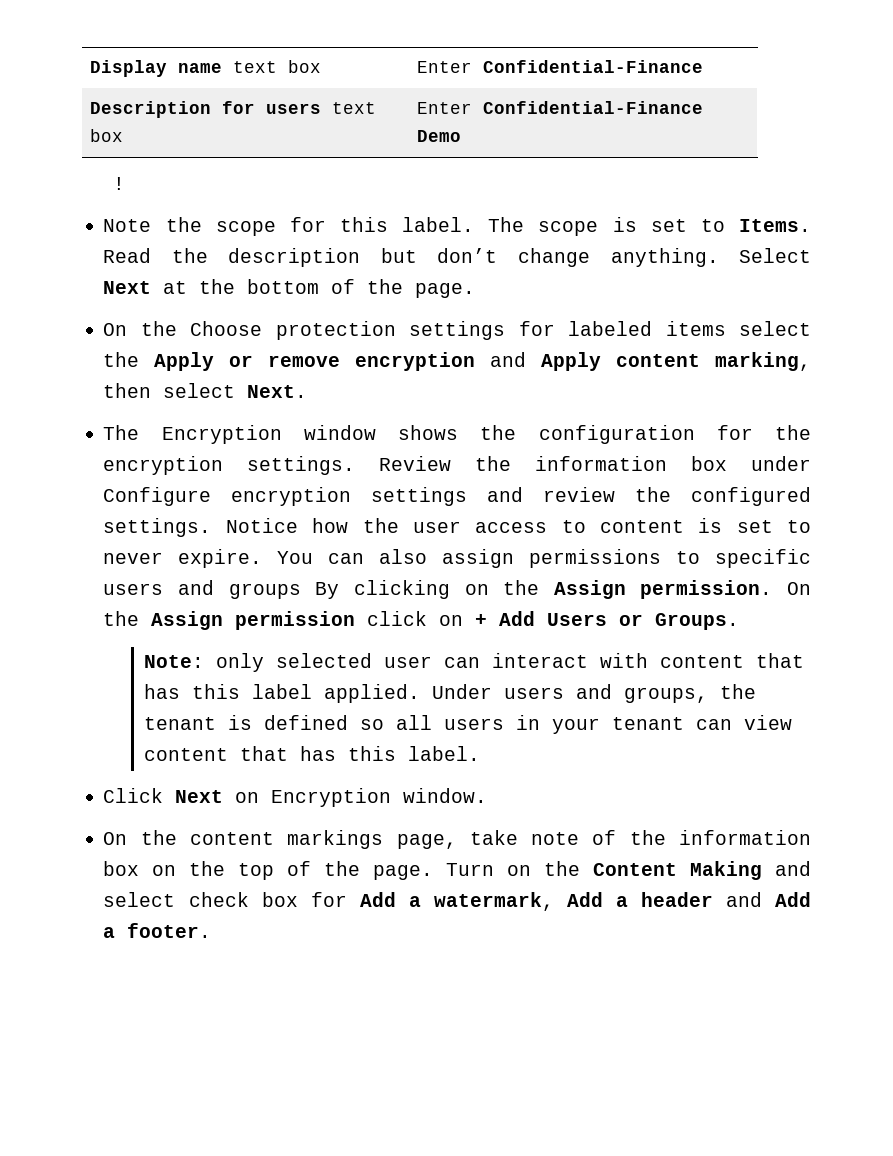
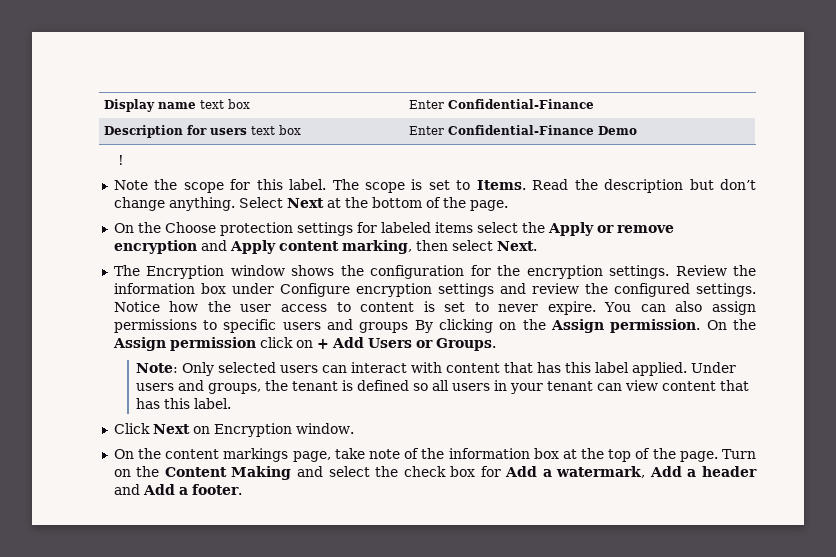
[216,653,433,672] only selected user -> [182,362,319,376] Only selected users
[152,865,177,876] on -> [562,449,577,459] at
(176, 899) none -> [375,466,399,477] the

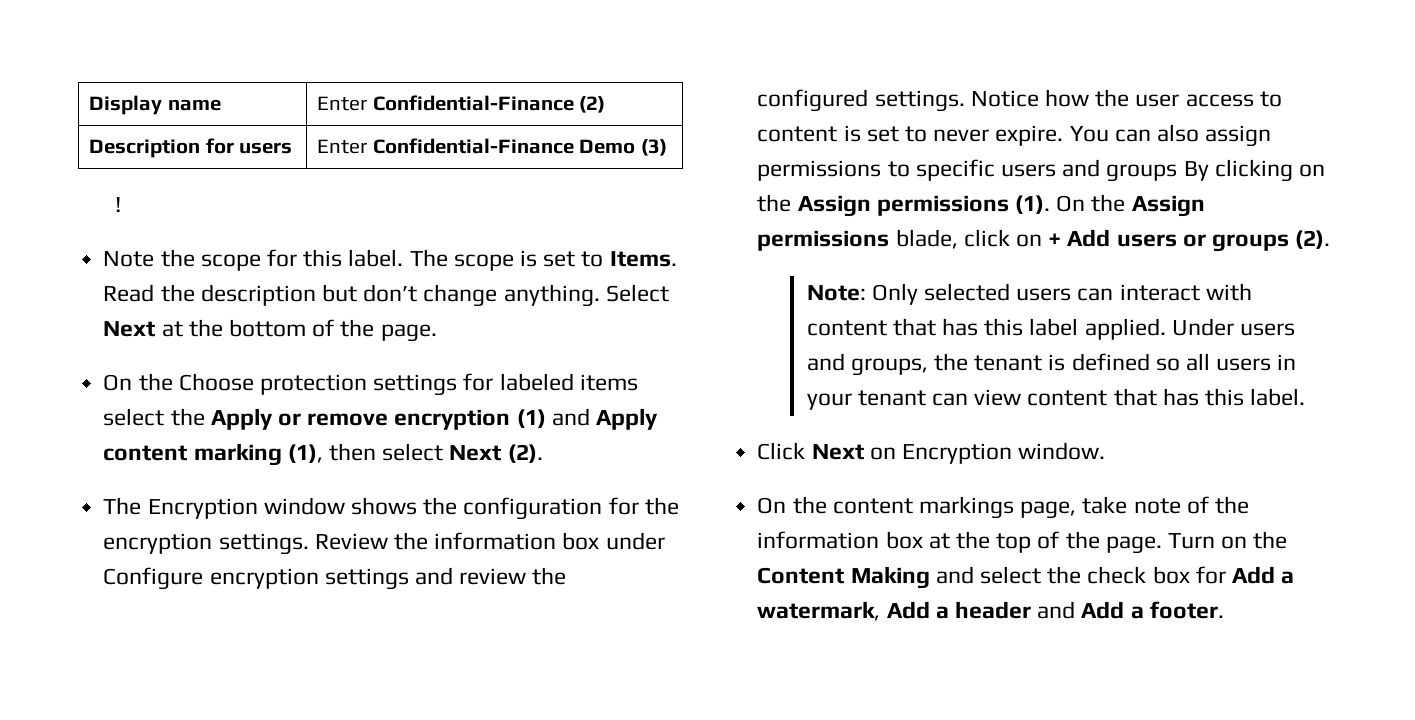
[200,99,251,109] [409,99,595,109] text box | Enter Confidential-Finance -> [317,95,606,113] | Enter Confidential-Finance (2)
[251,125,302,135] text box -> (293, 148) none
(638, 130) none -> [640,139,667,156] (3)
(197, 247) none -> [516,409,546,428] (1)
[341,240,537,254] marking, then select Next. -> [193,443,543,466] marking (1), then select Next (2).
[610,319,701,333] permission. -> [876,195,1050,216] permissions (1).
[169,337,256,351] permission -> [757,229,958,251] permissions blade,
[367,338,496,351] Users or Groups. -> [1116,230,1331,252] users or groups (2).

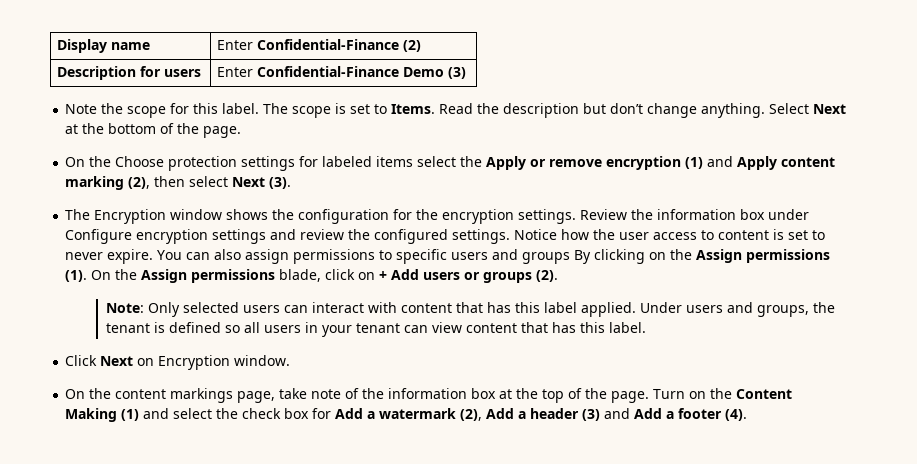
[115,197,122,212] // ! -> (466, 73) none
[287,444,323,463] (1), -> [128,177,151,189] (2),
[507,444,543,463] (2). -> [269,177,292,189] (3).
(930, 577) none -> [121,409,140,421] (1)
[757,601,881,621] watermark, -> [379,408,483,421] watermark (2),
(1031, 610) none -> [582,409,601,421] (3)
[1149,601,1224,619] footer. -> [678,408,748,421] footer (4).

